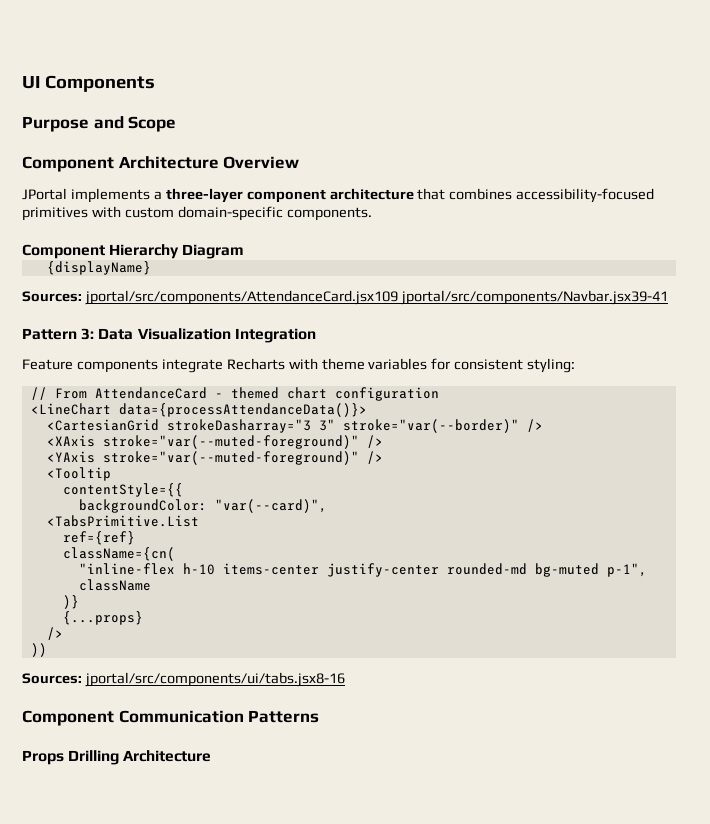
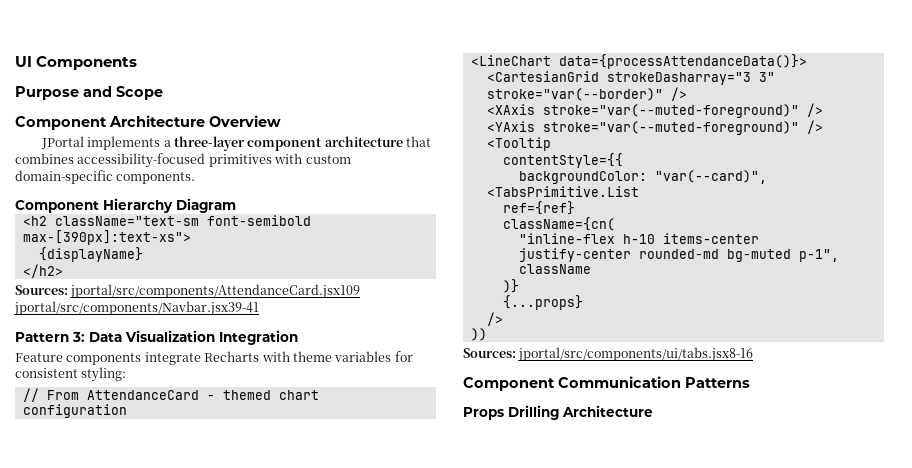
(245, 251) none -> [22,215,311,226] [22,230,191,245] // <h2 className="text-sm font-semibold max-[390px]:text-xs">
(151, 268) none -> [22,264,63,278] // </h2>

